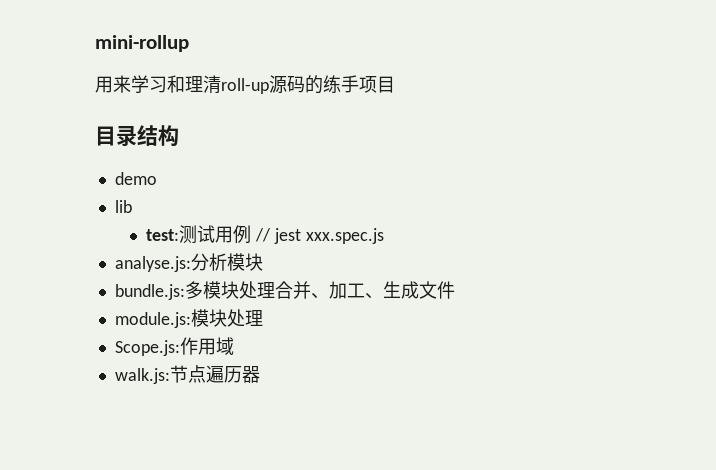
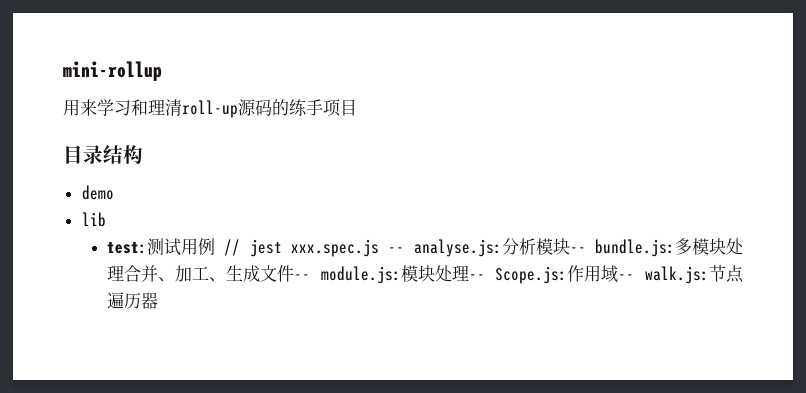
(384, 236) // -> [388,247,405,253] --
(263, 262) // -> [569,247,586,253] --
(455, 290) // -> [294,274,311,280] --
(263, 318) // -> [468,274,485,280] --
(234, 346) // -> [618,274,635,280] --

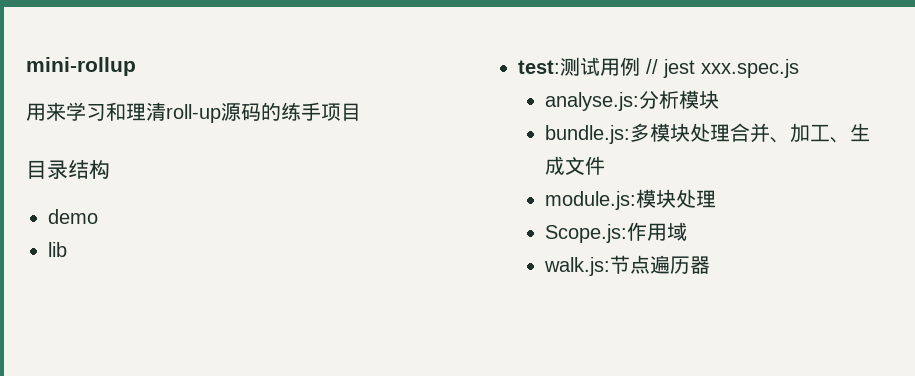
[388,247,405,253] -- -> (800, 68) //
[569,247,586,253] -- -> (719, 99) //
[294,274,311,280] -- -> (605, 165) //
[468,274,485,280] -- -> (716, 199) //
[618,274,635,280] -- -> (687, 231) //

